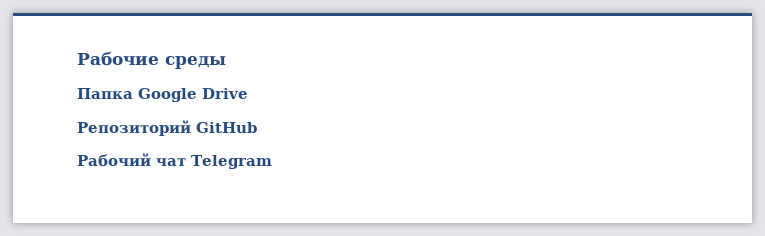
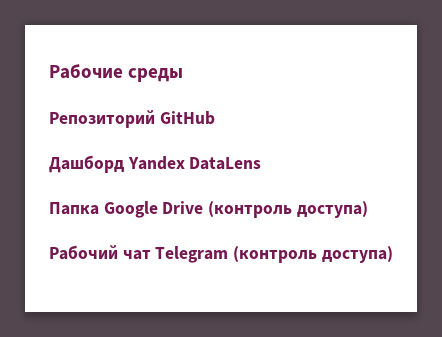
(226, 62) none -> [49,110,215,128] [49,155,262,173] // Репозиторий GitHub // Дашборд Yandex DataLens
[77,120,257,136] // Репозиторий GitHub -> [208,201,368,218] (контроль доступа)
(272, 162) none -> [233,246,393,263] (контроль доступа)

